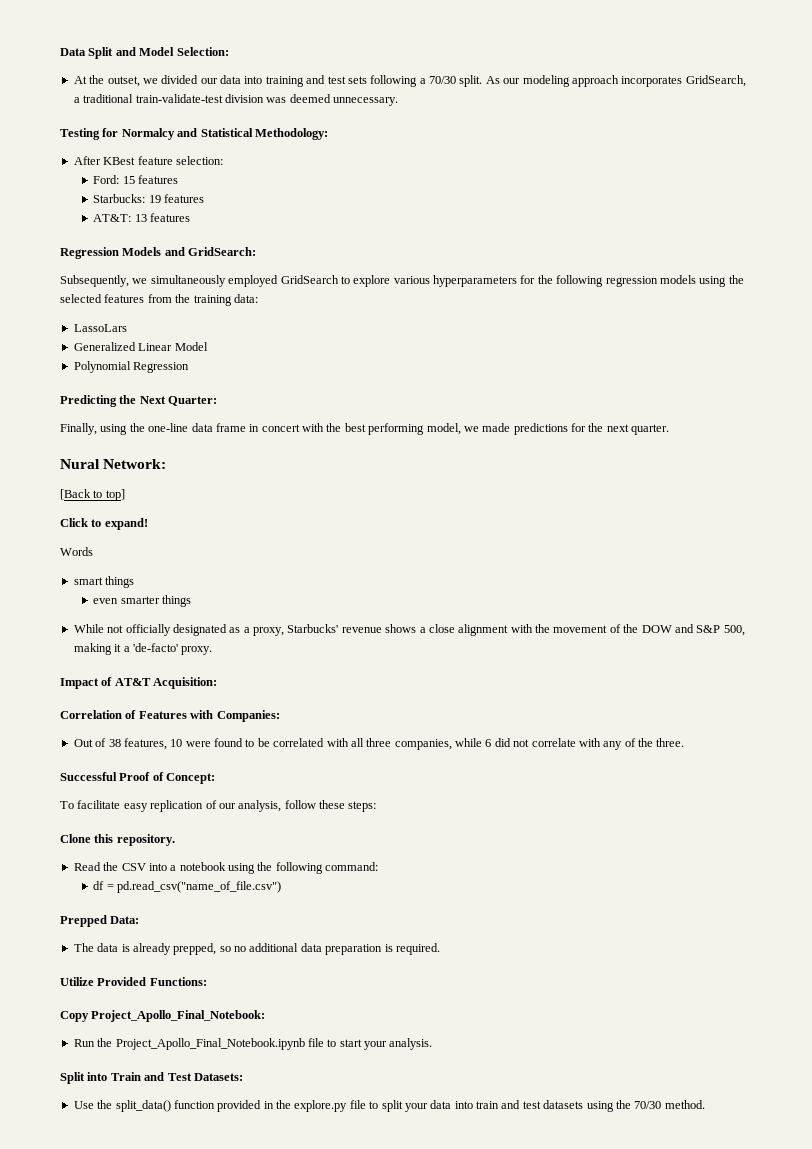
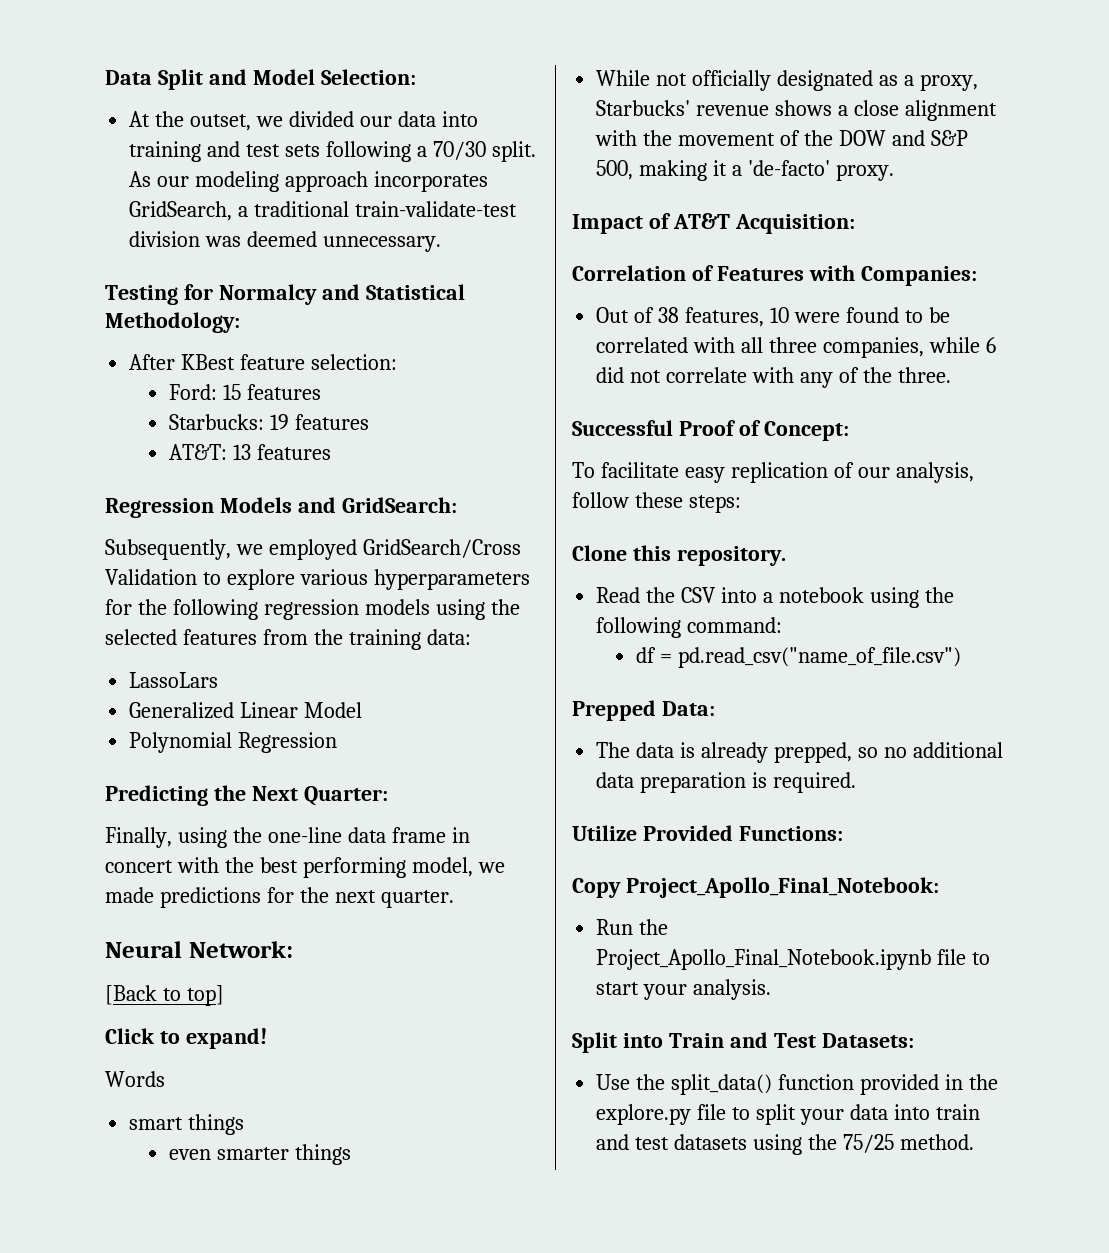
[150,275,339,287] simultaneously employed GridSearch -> [268,539,521,560] [105,569,197,585] employed GridSearch/Cross Validation
[60,459,100,469] Nural -> [105,941,182,958] Neural
[634,1101,662,1109] 70/30 -> [842,1134,894,1153] 75/25

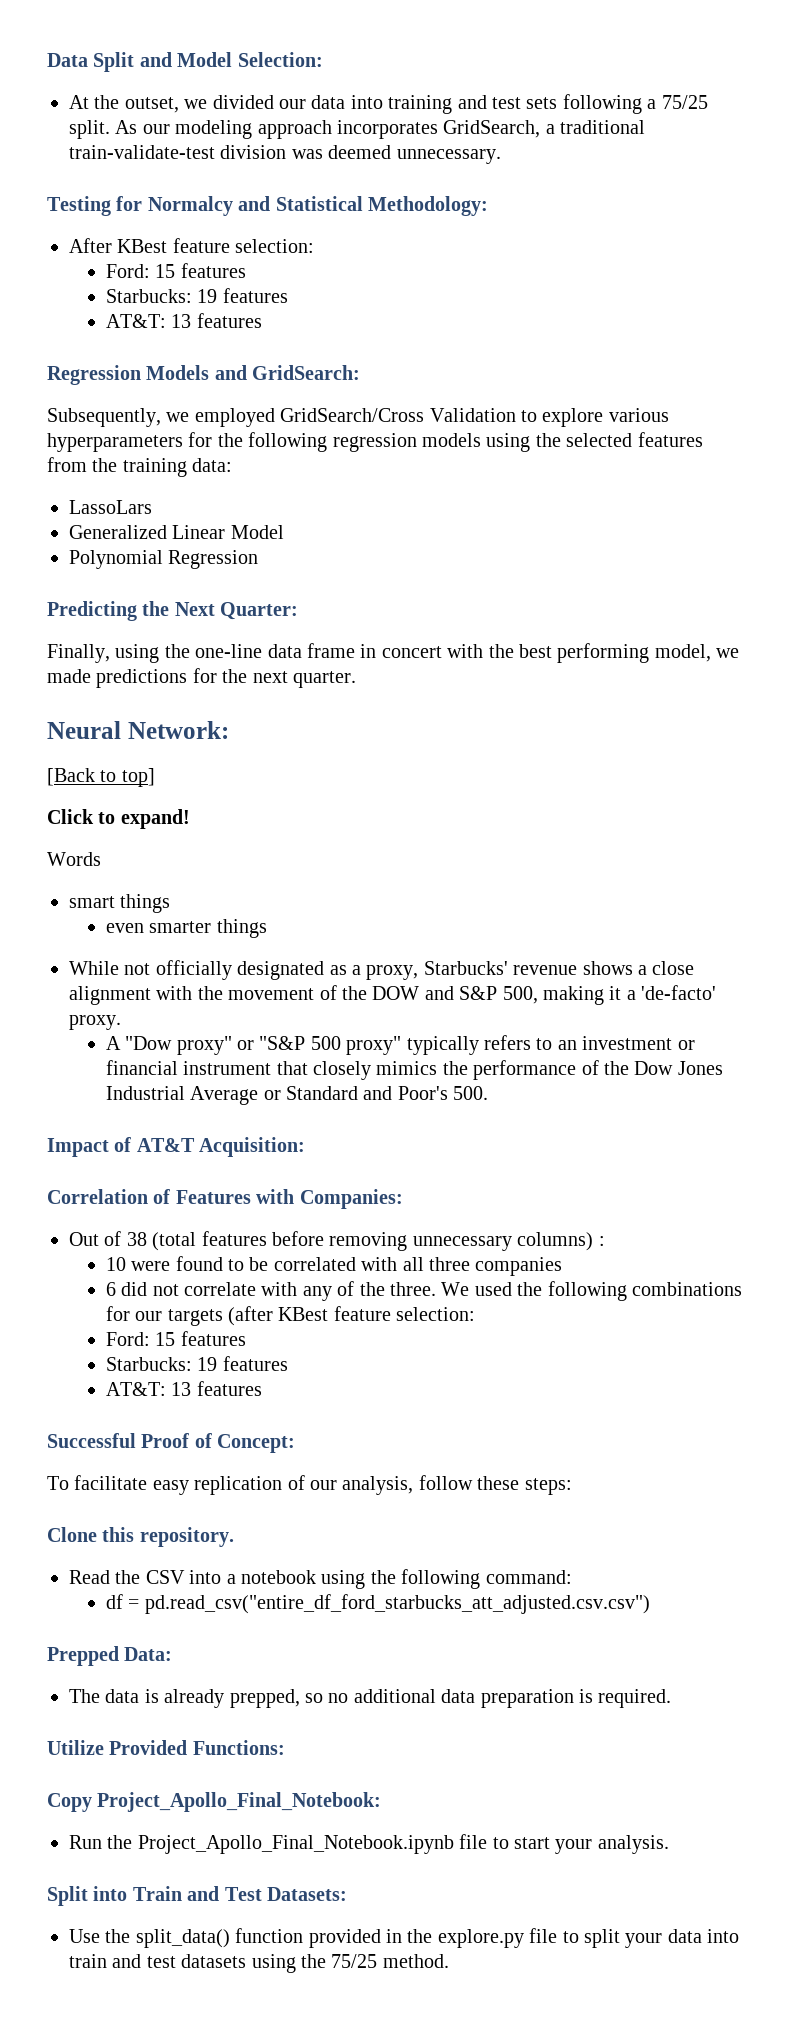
[432,141,486,160] 70/30 -> [661,95,708,109] 75/25
(894, 172) none -> [105,1035,695,1055] [105,1060,723,1080] [105,1086,489,1105] // A "Dow proxy" or "S&P 500 proxy" typically refers to an investment or financial instrument that closely mimics the performance of the Dow Jones Industrial Average or Standard and Poor's 500.
[685,307,765,327] features, -> [152,1231,605,1251] (total features before removing unnecessary columns) : //
[822,337,980,358] companies, while -> [475,1257,563,1276] companies //
(951, 375) none -> [441,1281,742,1301] [105,1306,476,1326] [105,1331,246,1346] [105,1356,288,1371] [105,1381,262,1396] We used the following combinations for our targets (after KBest feature selection: // Ford: 15 features // Starbucks: 19 features // AT&T: 13 features
[677,647,961,668] pd.read_csv("name_of_file.csv") -> [144,1594,650,1614] pd.read_csv("entire_df_ford_starbucks_att_adjusted.csv.csv")

